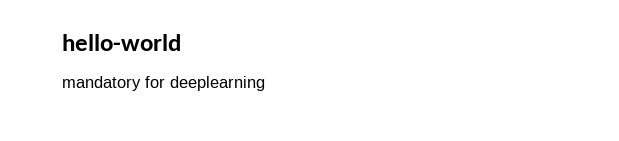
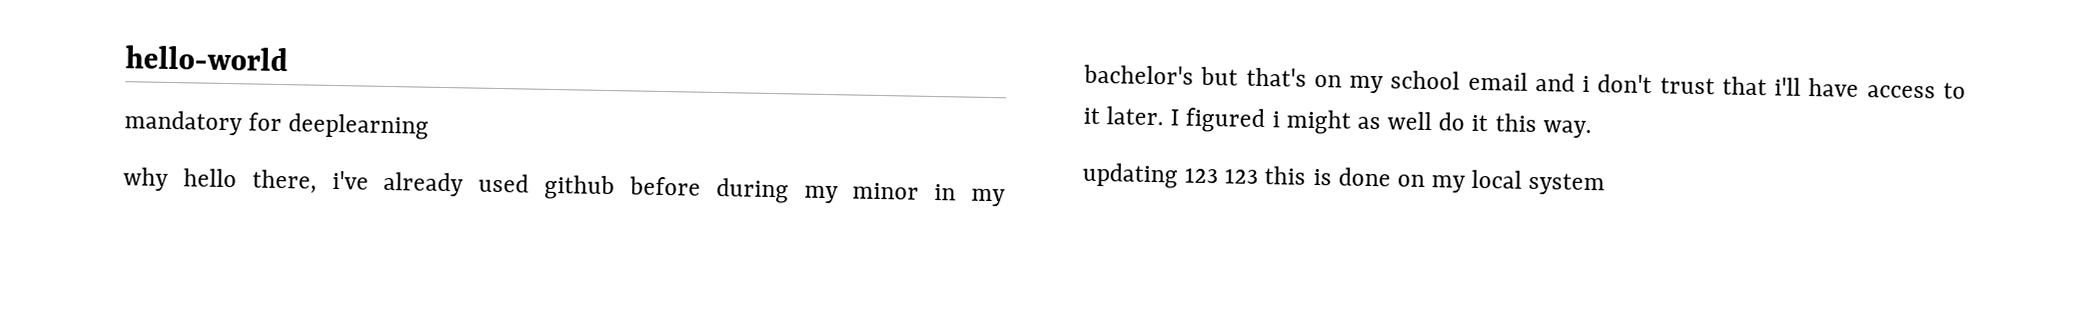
(265, 83) none -> [123,167,1007,207] [1083,64,1966,99] [1083,106,1592,139] [1082,162,1606,196] // why hello there, i've already used github before during my minor in my bachelor's but that's on my school email and i don't trust that i'll have access to it later. I figured i might as well do it this way. // updating 123 123 this is done on my local system

